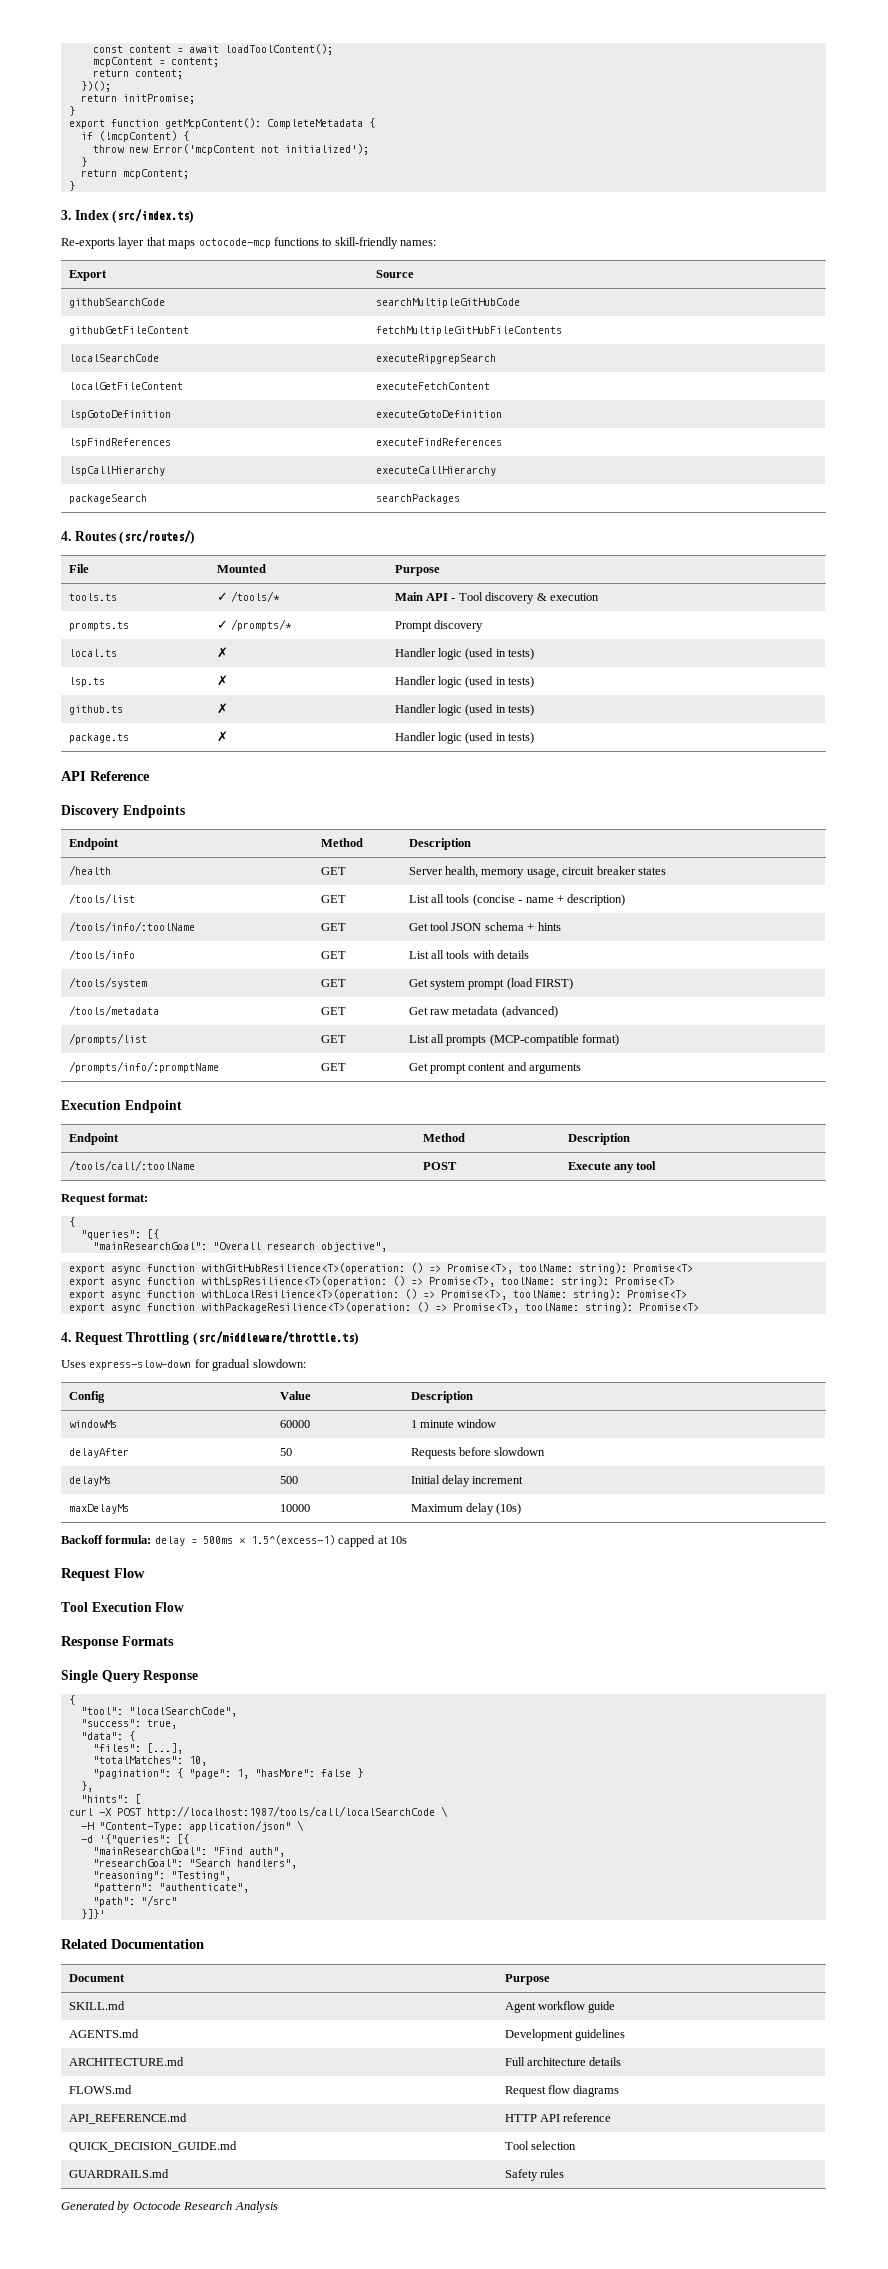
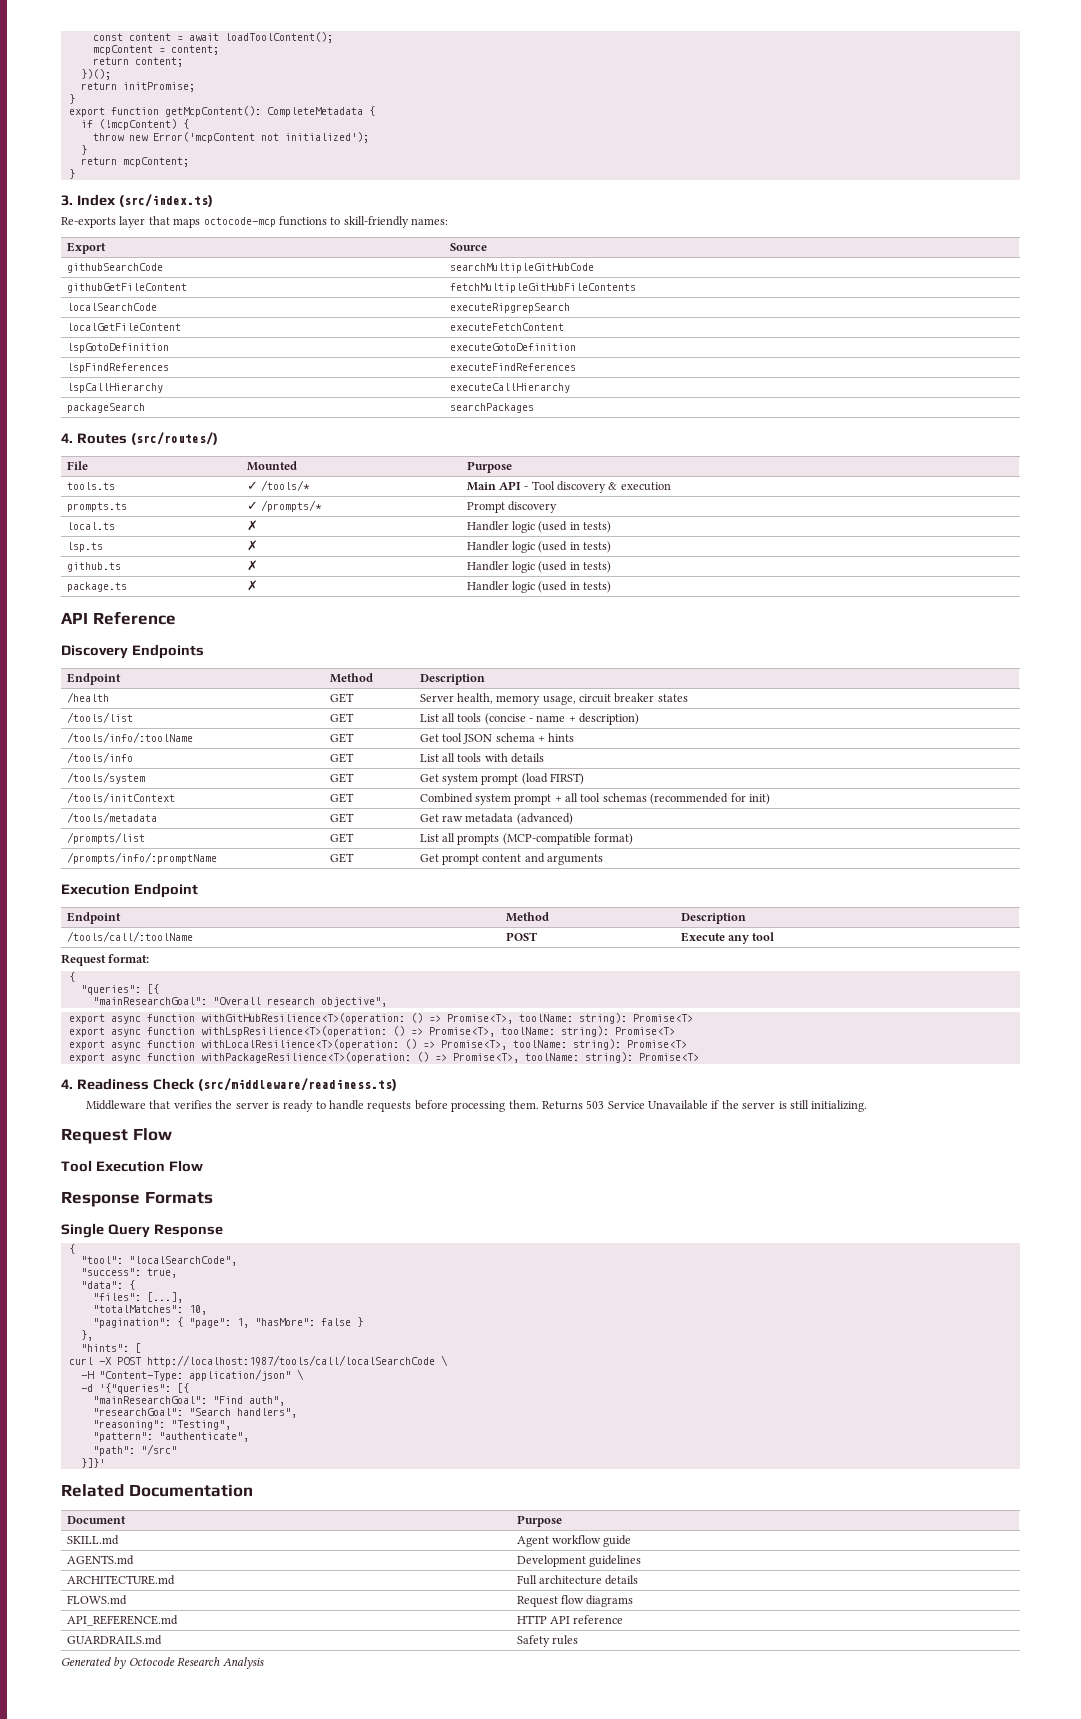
(574, 984) none -> [66,792,175,803] [329,793,354,803] [419,793,770,805] // /tools/initContext | GET | Combined system prompt + all tool schemas (recommended for init)
[74,1331,359,1345] [61,1359,306,1371] [68,1391,105,1403] [279,1391,311,1400] [410,1391,473,1403] [68,1420,117,1428] [279,1420,310,1428] [410,1419,497,1428] [68,1448,129,1458] [279,1448,292,1456] [410,1447,546,1459] [68,1476,111,1486] [279,1476,298,1484] [410,1475,524,1487] [68,1504,129,1514] [279,1504,310,1512] [410,1503,522,1515] [61,1535,407,1547] Request Throttling (src/middleware/throttle.ts) // Uses express-slow-down for gradual slowdown: // Config | Value | Description // windowMs | 60000 | 1 minute window // delayAfter | 50 | Requests before slowdown // delayMs | 500 | Initial delay increment // maxDelayMs | 10000 | Maximum delay (10s) // Backoff formula: delay = 500ms × 1.5^(excess-1) capped at 10s -> [76,1078,397,1091] [86,1100,868,1112] Readiness Check (src/middleware/readiness.ts) // Middleware that verifies the server is ready to handle requests before processing them. Returns 503 Service Unavailable if the server is still initializing.
[68,2141,237,2152] [504,2141,577,2150] // QUICK_DECISION_GUIDE.md | Tool selection -> (624, 1619) none

